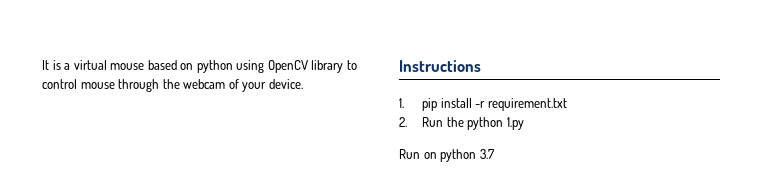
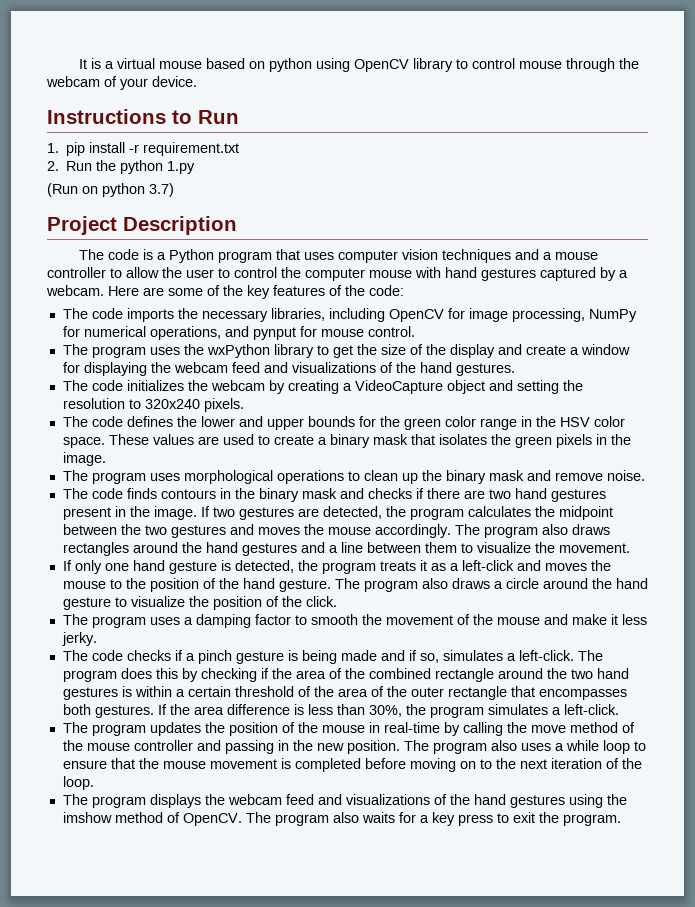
(481, 66) none -> [172,110,239,124] to Run
[399,149,494,162] Run on python 3.7 -> [47,183,174,197] [47,216,237,235] [78,249,598,263] [47,267,628,281] [46,285,404,299] [62,308,637,322] [62,326,415,340] [62,344,630,358] [62,362,515,376] [62,380,583,394] [62,398,244,412] [62,416,625,430] [62,434,631,448] [62,452,106,466] [62,470,645,484] [62,488,606,502] [62,506,613,520] [62,524,610,538] [62,542,630,556] [62,560,611,574] [62,578,648,592] [62,596,337,610] [62,614,647,628] [61,632,97,646] [62,650,603,664] [62,668,629,682] [62,686,627,700] [62,704,619,718] [62,722,635,736] [62,740,646,754] [62,758,642,772] [62,776,94,790] [62,794,627,808] [62,812,621,826] (Run on python 3.7) // Project Description // The code is a Python program that uses computer vision techniques and a mouse controller to allow the user to control the computer mouse with hand gestures captured by a webcam. Here are some of the key features of the code: // The code imports the necessary libraries, including OpenCV for image processing, NumPy for numerical operations, and pynput for mouse control. // The program uses the wxPython library to get the size of the display and create a window for displaying the webcam feed and visualizations of the hand gestures. // The code initializes the webcam by creating a VideoCapture object and setting the resolution to 320x240 pixels. // The code defines the lower and upper bounds for the green color range in the HSV color space. These values are used to create a binary mask that isolates the green pixels in the image. // The program uses morphological operations to clean up the binary mask and remove noise. // The code finds contours in the binary mask and checks if there are two hand gestures present in the image. If two gestures are detected, the program calculates the midpoint between the two gestures and moves the mouse accordingly. The program also draws rectangles around the hand gestures and a line between them to visualize the movement. // If only one hand gesture is detected, the program treats it as a left-click and moves the mouse to the position of the hand gesture. The program also draws a circle around the hand gesture to visualize the position of the click. // The program uses a damping factor to smooth the movement of the mouse and make it less jerky. // The code checks if a pinch gesture is being made and if so, simulates a left-click. The program does this by checking if the area of the combined rectangle around the two hand gestures is within a certain threshold of the area of the outer rectangle that encompasses both gestures. If the area difference is less than 30%, the program simulates a left-click. // The program updates the position of the mouse in real-time by calling the move method of the mouse controller and passing in the new position. The program also uses a while loop to ensure that the mouse movement is completed before moving on to the next iteration of the loop. // The program displays the webcam feed and visualizations of the hand gestures using the imshow method of OpenCV. The program also waits for a key press to exit the program.

